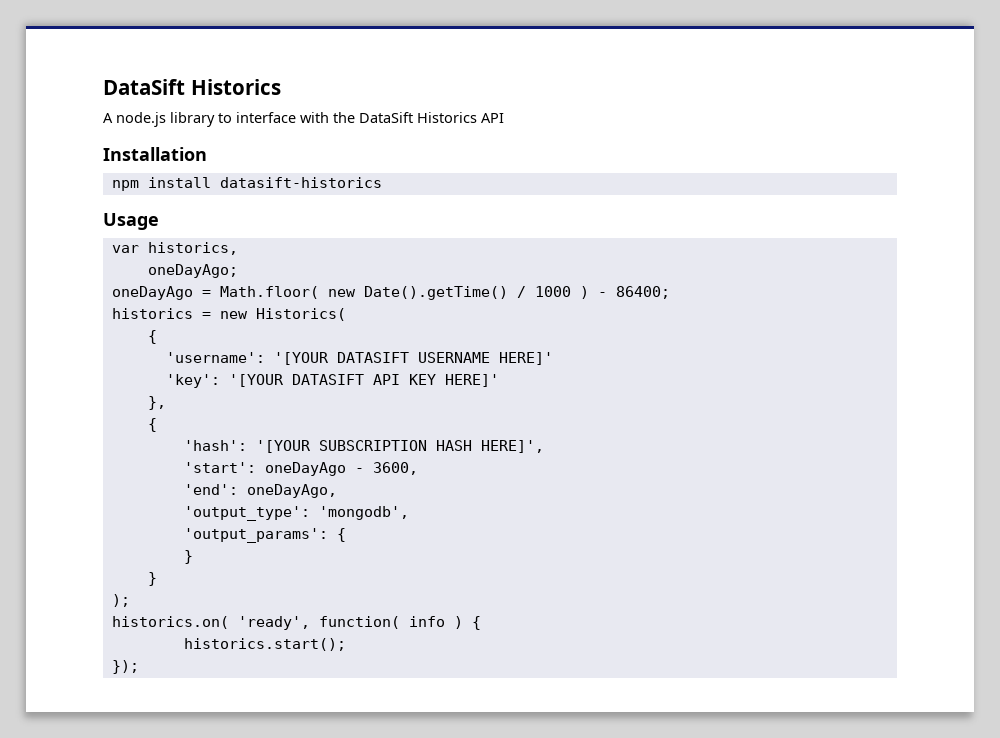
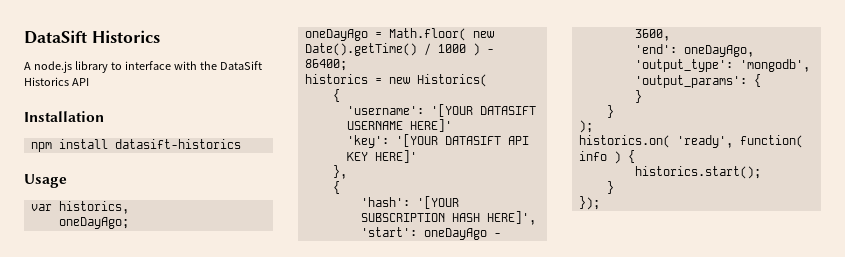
(346, 644) none -> [606,181,614,194] // }

